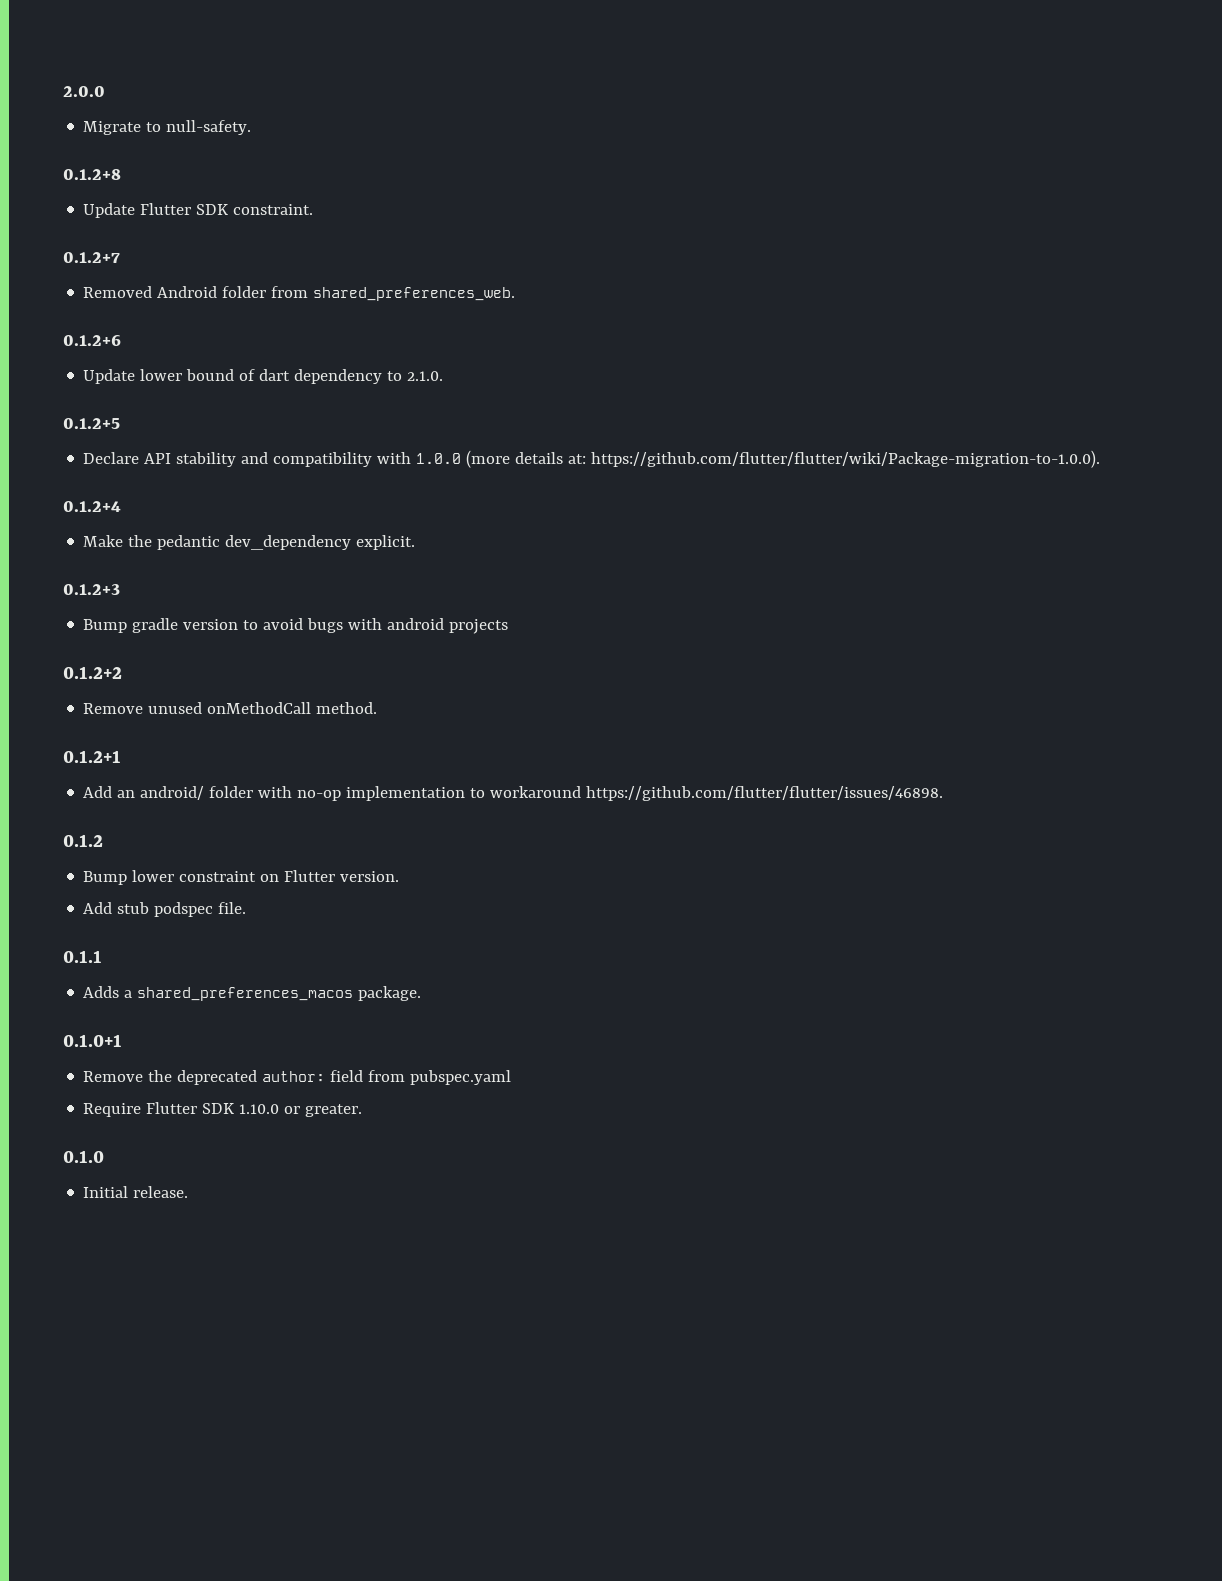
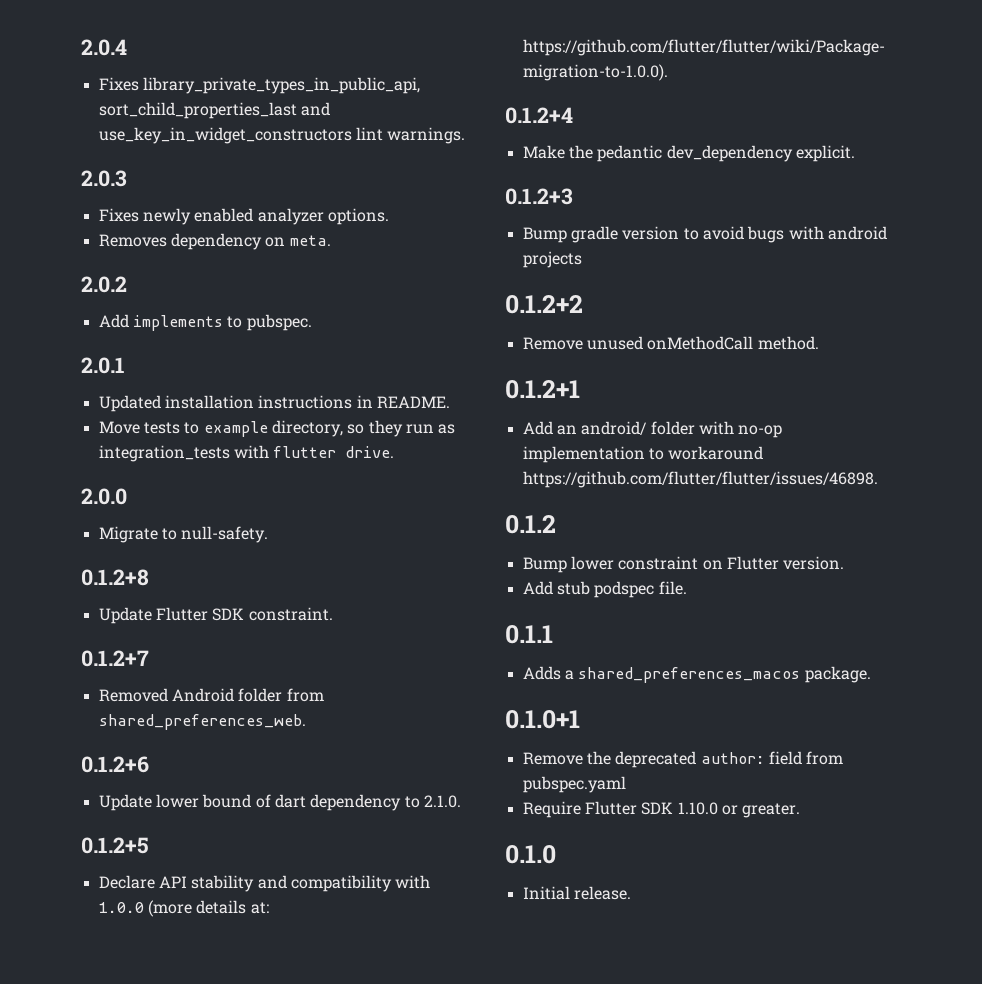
(63, 91) none -> [81,39,127,56] [98,77,420,94] [98,102,330,119] [98,127,466,144] [81,170,127,187] [98,208,389,225] [98,233,331,250] [81,276,127,293] [98,314,312,331] [81,357,125,374] [98,395,450,412] [98,420,456,437] [98,445,395,462] 2.0.4 // Fixes library_private_types_in_public_api, sort_child_properties_last and use_key_in_widget_constructors lint warnings. // 2.0.3 // Fixes newly enabled analyzer options. // Removes dependency on meta. // 2.0.2 // Add implements to pubspec. // 2.0.1 // Updated installation instructions in README. // Move tests to example directory, so they run as integration_tests with flutter drive. //

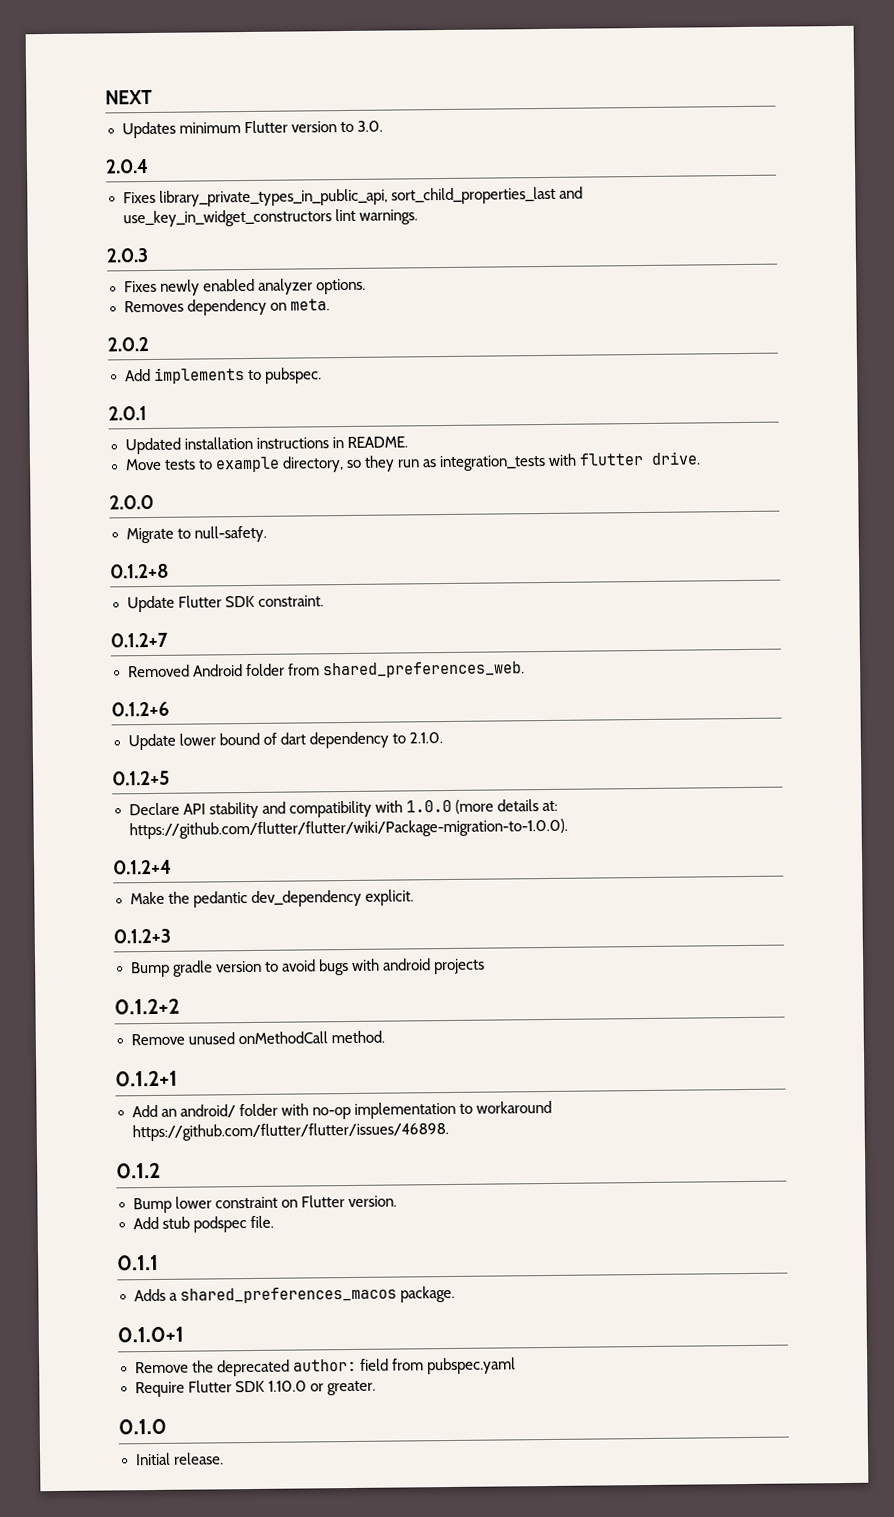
(81, 47) none -> [105,89,153,105] [121,120,383,139] NEXT // Updates minimum Flutter version to 3.0. //

